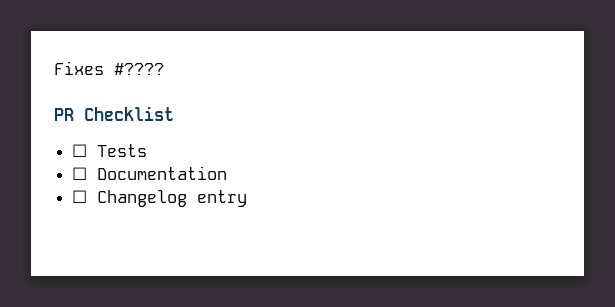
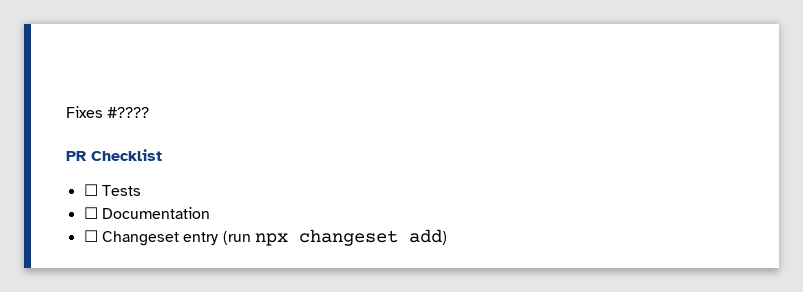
[97,190,248,207] Changelog entry -> [101,229,447,246] Changeset entry (run npx changeset add)

